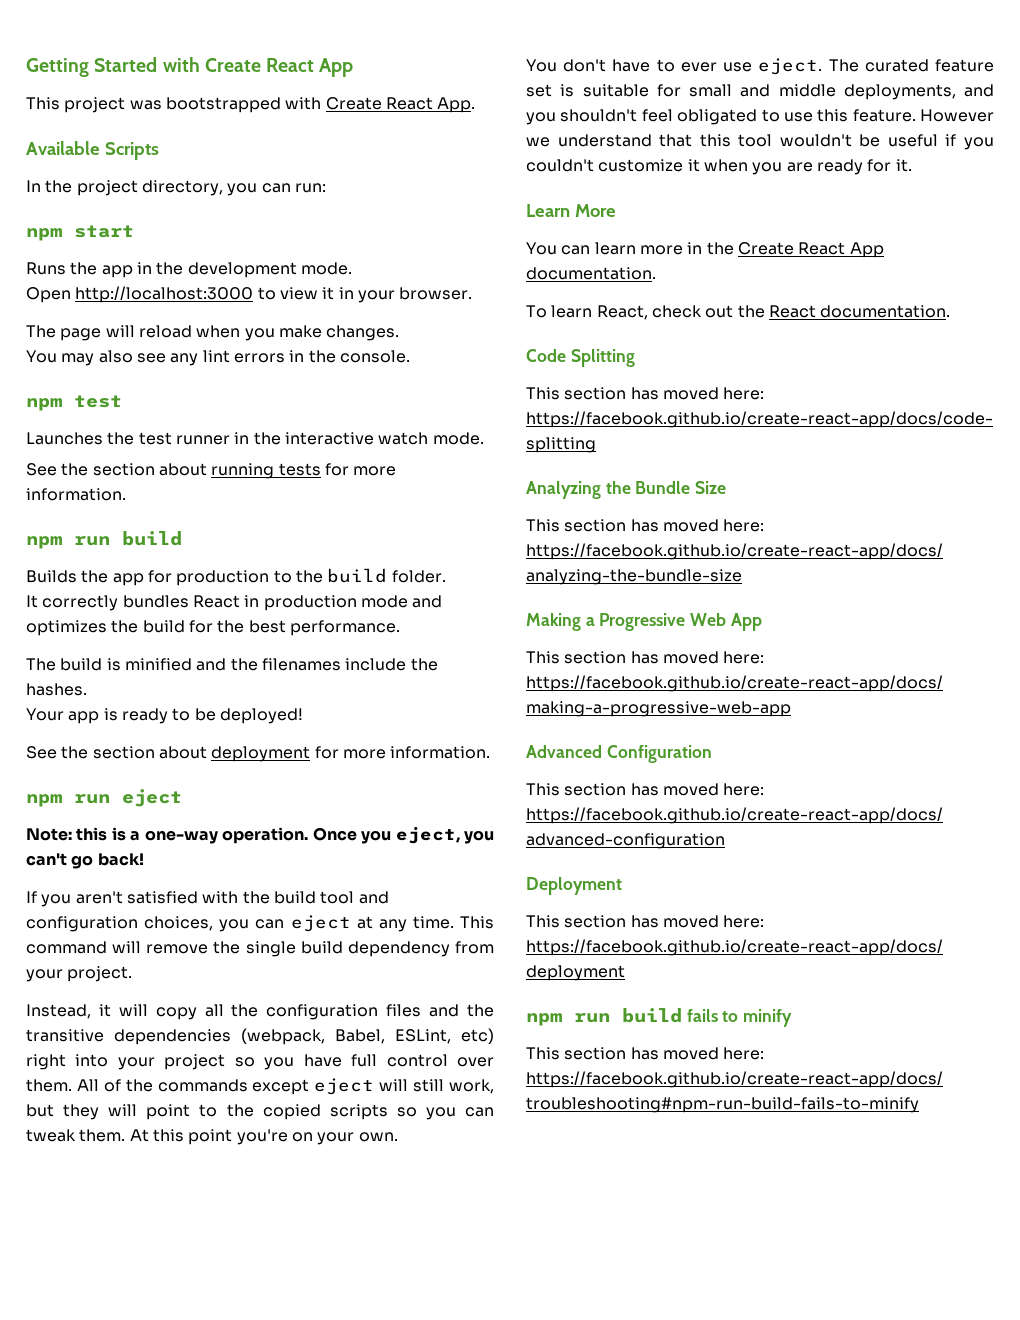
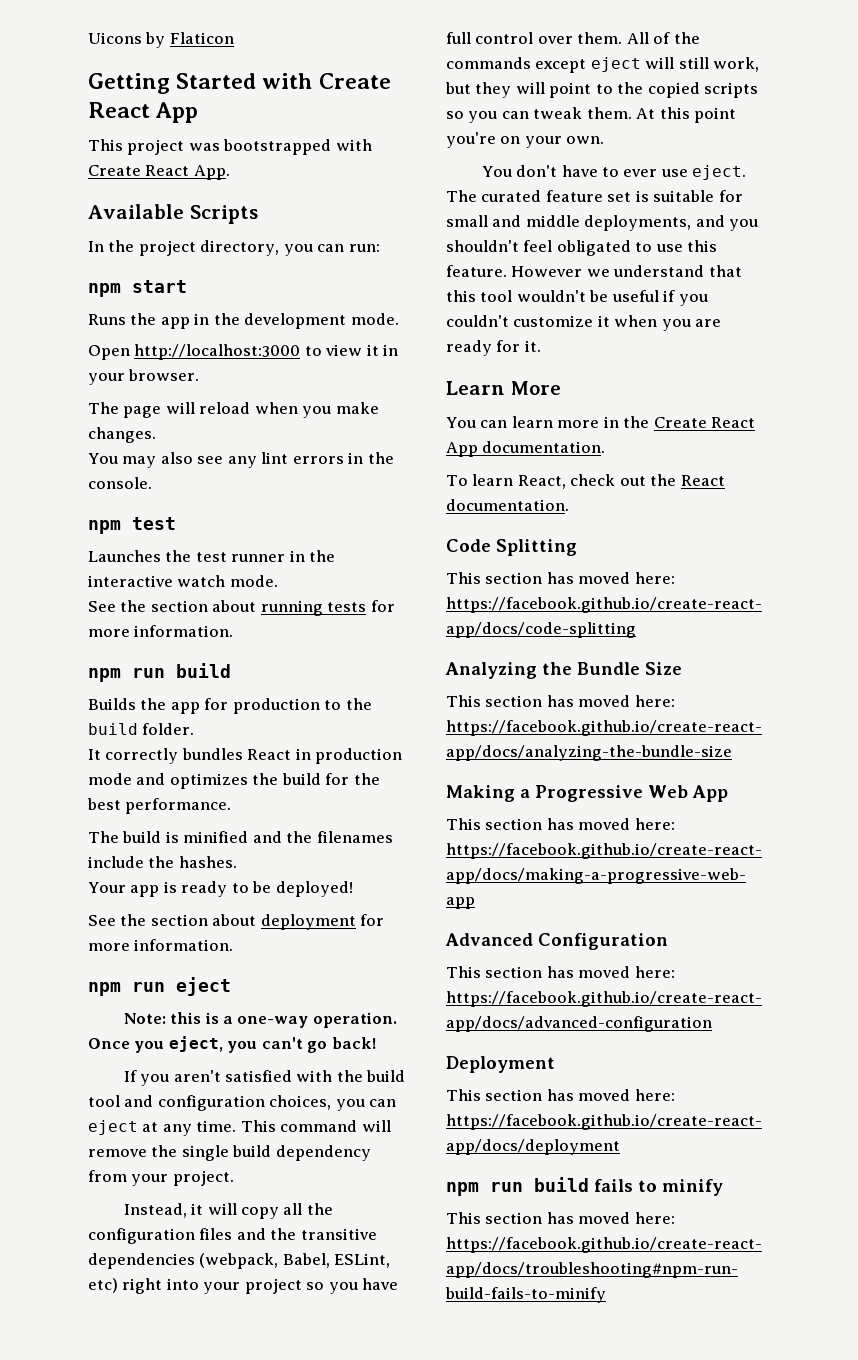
(26, 67) none -> [88,32,234,48] Uicons by Flaticon //

